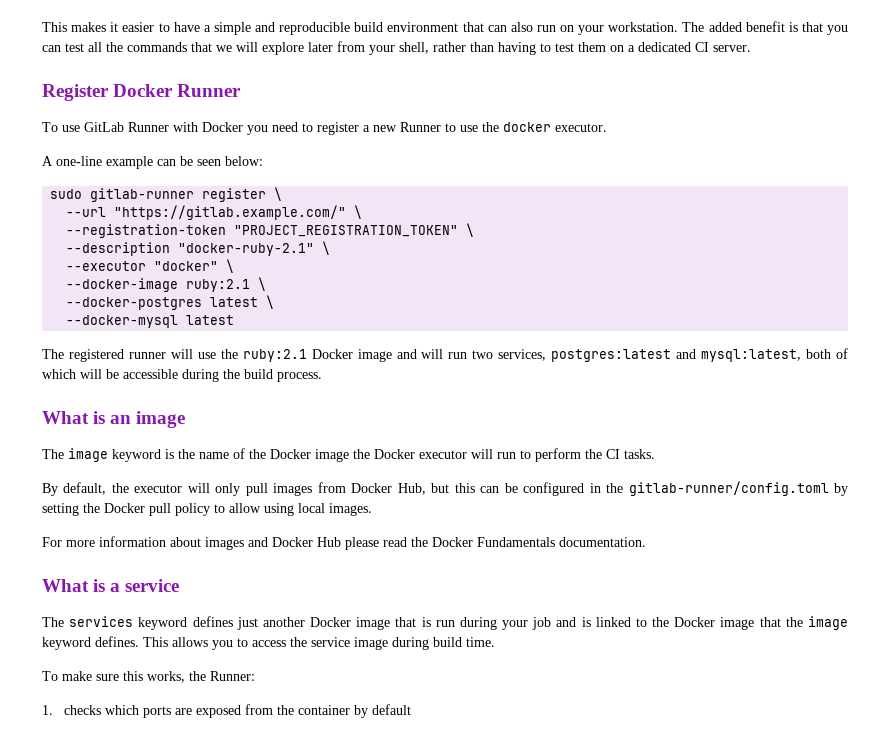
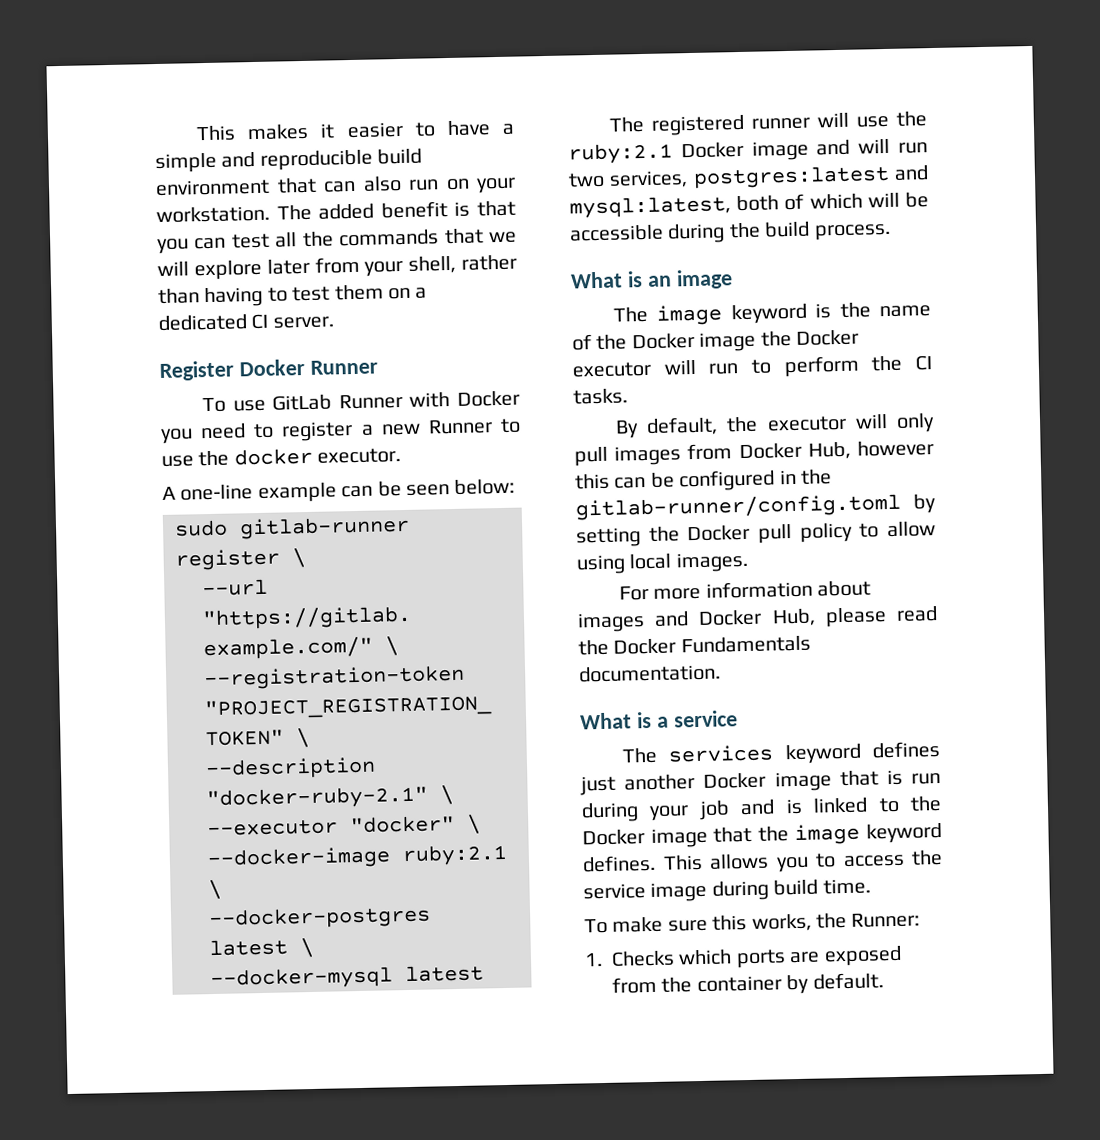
[431,483,450,493] but -> [857,440,934,457] however
[317,537,341,547] Hub -> [771,608,816,627] Hub,
[64,705,102,715] checks -> [611,950,675,967] Checks
[372,704,412,715] default -> [812,972,884,990] default.

